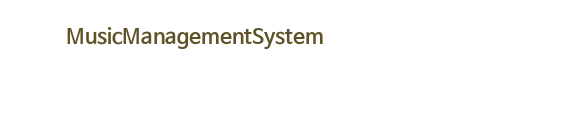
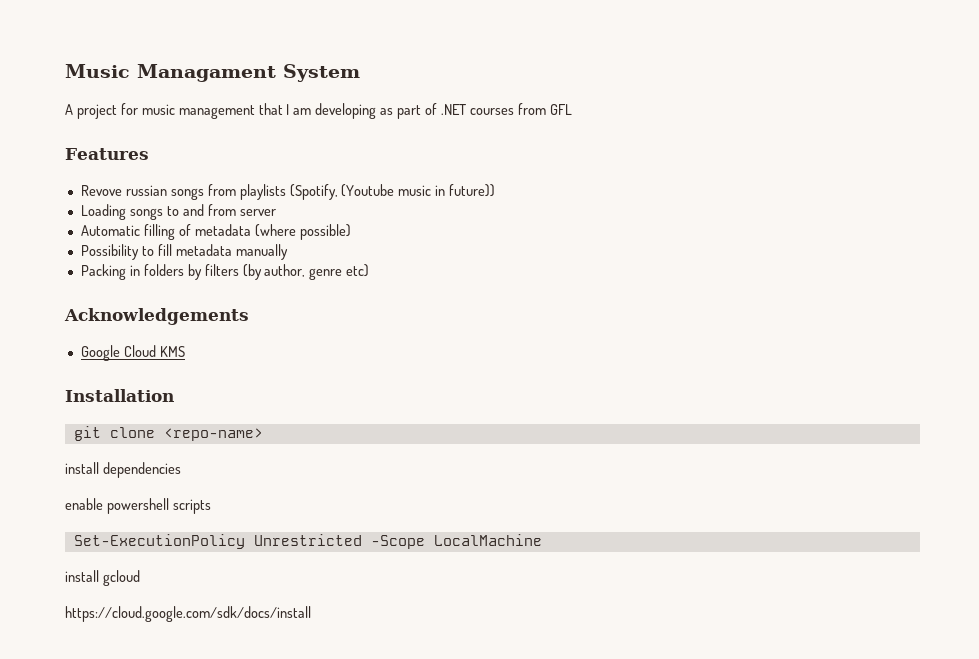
[66,27,324,50] MusicManagementSystem -> [65,64,360,82] [65,103,572,119] [65,148,149,160] [80,184,496,200] [80,204,276,220] [80,224,351,240] [80,244,288,260] [80,264,370,280] [64,308,249,325] [80,345,185,361] [65,389,174,402] [73,426,263,441] [65,462,181,478] [65,498,211,514] [73,534,542,549] [65,570,140,586] [65,606,311,622] Music Managament System // A project for music management that I am developing as part of .NET courses from GFL // Features // Revove russian songs from playlists (Spotify, (Youtube music in future)) // Loading songs to and from server // Automatic filling of metadata (where possible) // Possibility to fill metadata manually // Packing in folders by filters (by author, genre etc) // Acknowledgements // Google Cloud KMS // Installation // git clone <repo-name> // install dependencies // enable powershell scripts // Set-ExecutionPolicy Unrestricted -Scope LocalMachine // install gcloud // https://cloud.google.com/sdk/docs/install

